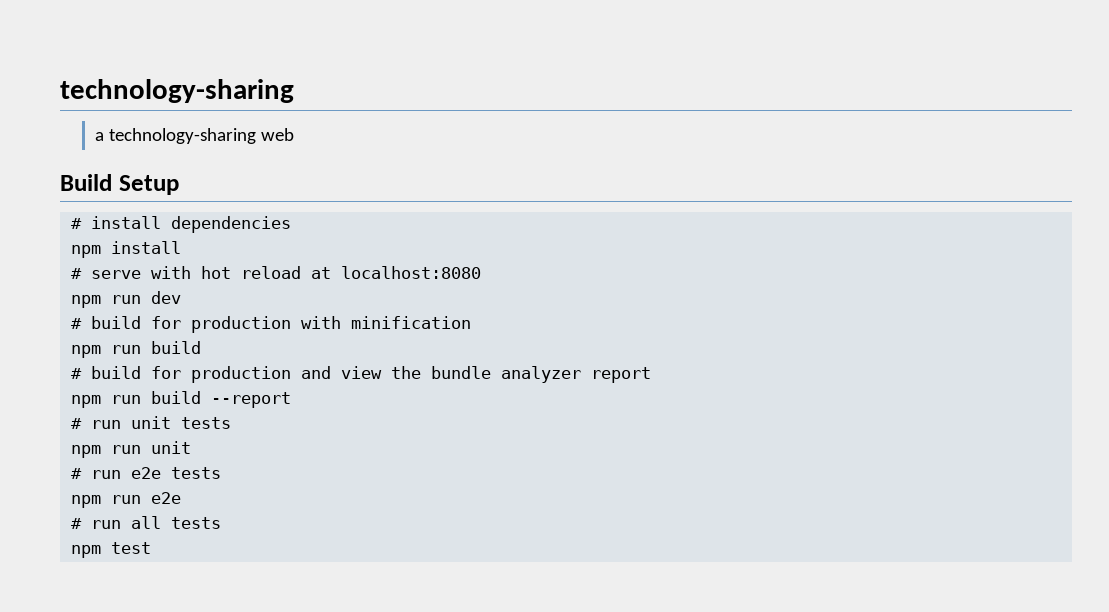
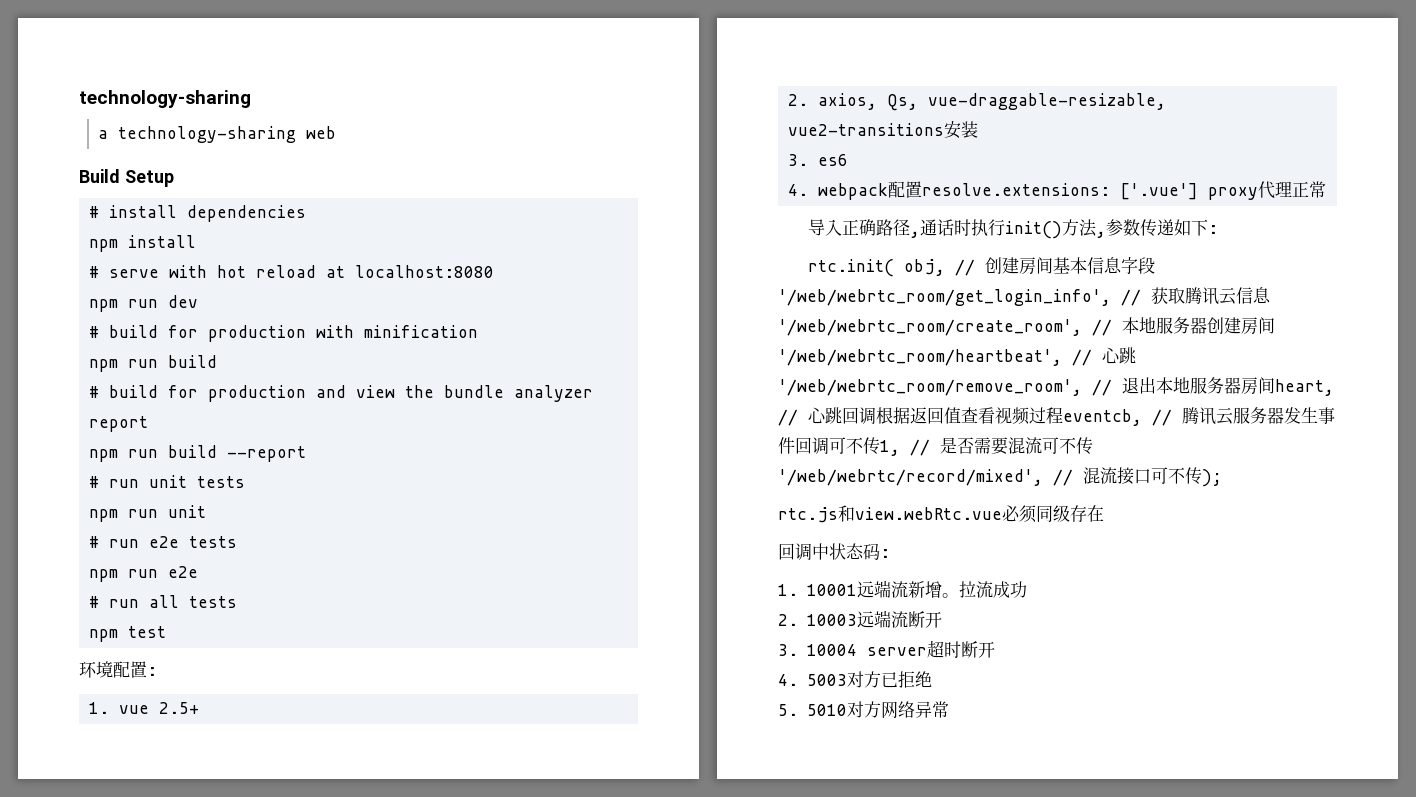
(152, 548) none -> [79,661,157,678] [89,702,200,714] [788,93,1167,111] [788,121,979,139] [788,154,849,166] [788,181,1327,200] [808,219,1219,239] [808,257,1156,277] [778,287,1271,306] [778,317,1275,336] [778,347,1136,366] [778,377,1334,396] [778,407,1335,426] [778,437,1093,456] [778,467,1222,487] [778,505,1104,523] [778,543,890,561] [778,580,1027,598] [778,610,942,628] [778,640,995,658] [778,671,932,688] [778,701,949,719] // 环境配置: // 1. vue 2.5+ // 2. axios, Qs, vue-draggable-resizable, vue2-transitions安装 // 3. es6 // 4. webpack配置resolve.extensions: ['.vue'] proxy代理正常 // 导入正确路径,通话时执行init()方法,参数传递如下: // rtc.init( obj, // 创建房间基本信息字段'/web/webrtc_room/get_login_info', // 获取腾讯云信息'/web/webrtc_room/create_room', // 本地服务器创建房间'/web/webrtc_room/heartbeat', // 心跳'/web/webrtc_room/remove_room', // 退出本地服务器房间heart, // 心跳回调根据返回值查看视频过程eventcb, // 腾讯云服务器发生事件回调可不传1, // 是否需要混流可不传'/web/webrtc/record/mixed', // 混流接口可不传); // rtc.js和view.webRtc.vue必须同级存在 // 回调中状态码: // 1. 10001远端流新增。拉流成功 // 2. 10003远端流断开 // 3. 10004 server超时断开 // 4. 5003对方已拒绝 // 5. 5010对方网络异常

